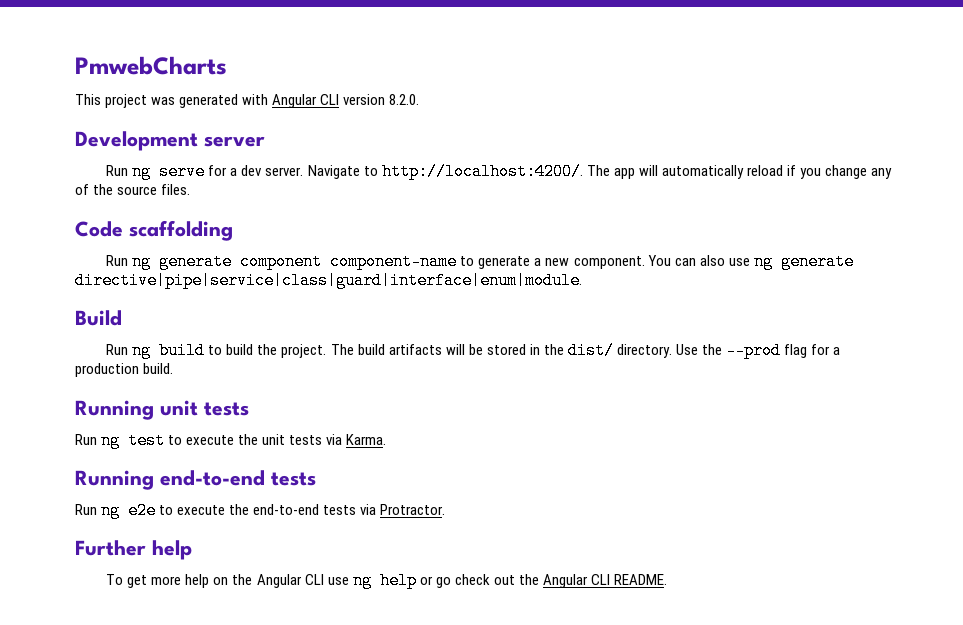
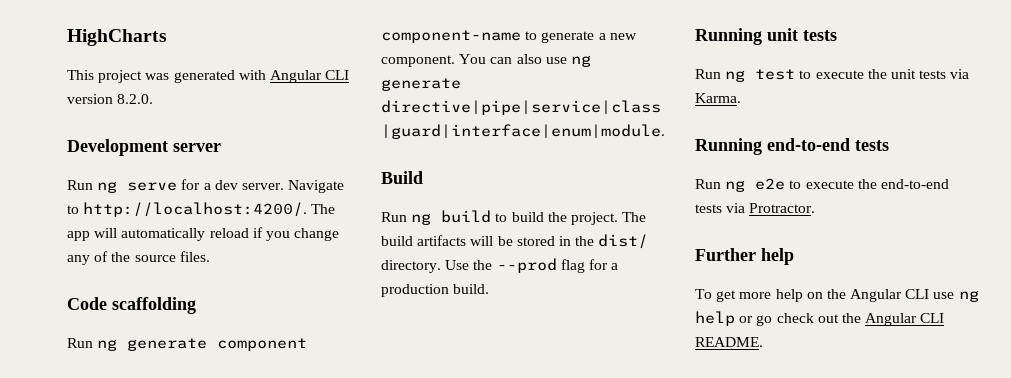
[75,56,227,75] PmwebCharts -> [67,29,167,46] HighCharts

